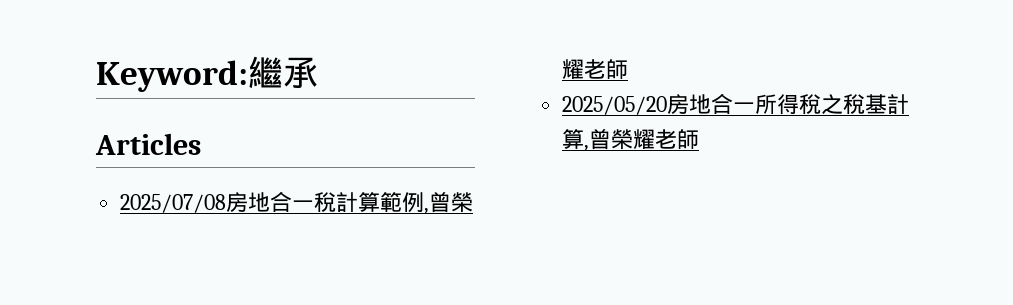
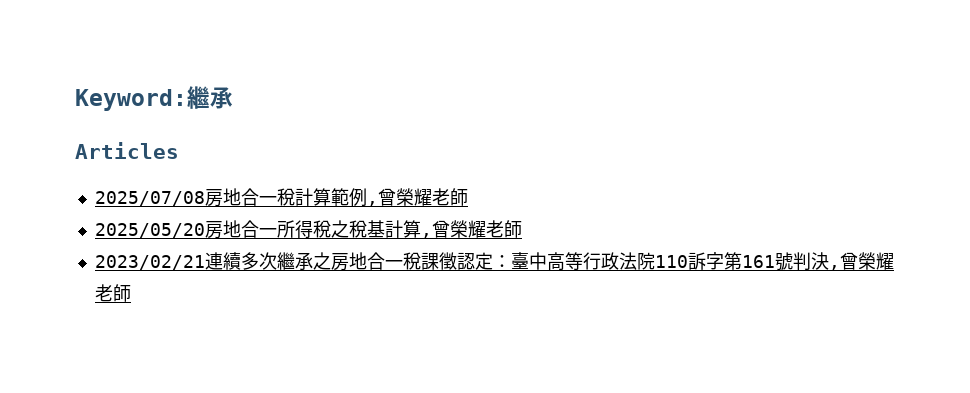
(700, 139) none -> [94,252,894,271] [94,284,131,302] // 2023/02/21連續多次繼承之房地合一稅課徵認定：臺中高等行政法院110訴字第161號判決,曾榮耀老師

